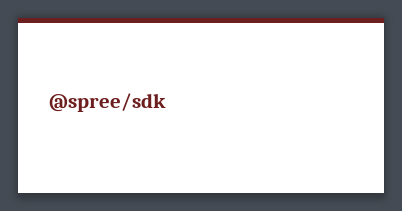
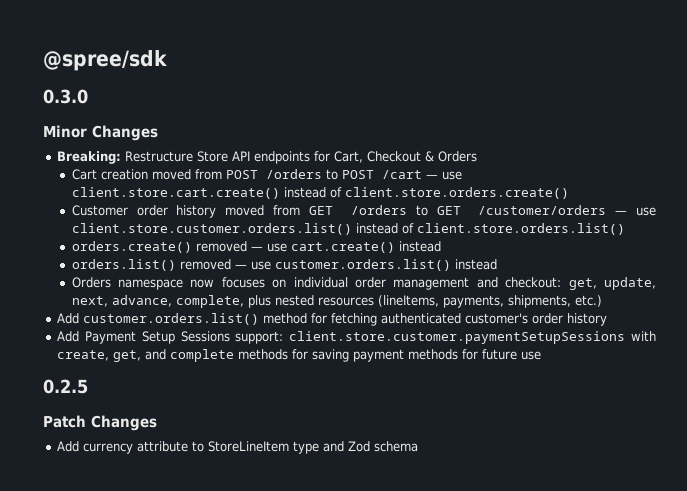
(166, 102) none -> [43,89,88,104] [43,125,158,141] [57,151,478,164] [71,169,462,180] [71,187,569,199] [71,205,656,218] [71,223,625,235] [71,241,441,253] [71,259,497,271] [71,277,657,290] [71,295,602,308] [57,313,608,326] [57,331,656,344] [57,349,542,362] [43,379,88,394] [43,415,157,431] [57,441,419,454] // 0.3.0 // Minor Changes // Breaking: Restructure Store API endpoints for Cart, Checkout & Orders // Cart creation moved from POST /orders to POST /cart — use client.store.cart.create() instead of client.store.orders.create() // Customer order history moved from GET /orders to GET /customer/orders — use client.store.customer.orders.list() instead of client.store.orders.list() // orders.create() removed — use cart.create() instead // orders.list() removed — use customer.orders.list() instead // Orders namespace now focuses on individual order management and checkout: get, update, next, advance, complete, plus nested resources (lineItems, payments, shipments, etc.) // Add customer.orders.list() method for fetching authenticated customer's order history // Add Payment Setup Sessions support: client.store.customer.paymentSetupSessions with create, get, and complete methods for saving payment methods for future use // 0.2.5 // Patch Changes // Add currency attribute to StoreLineItem type and Zod schema

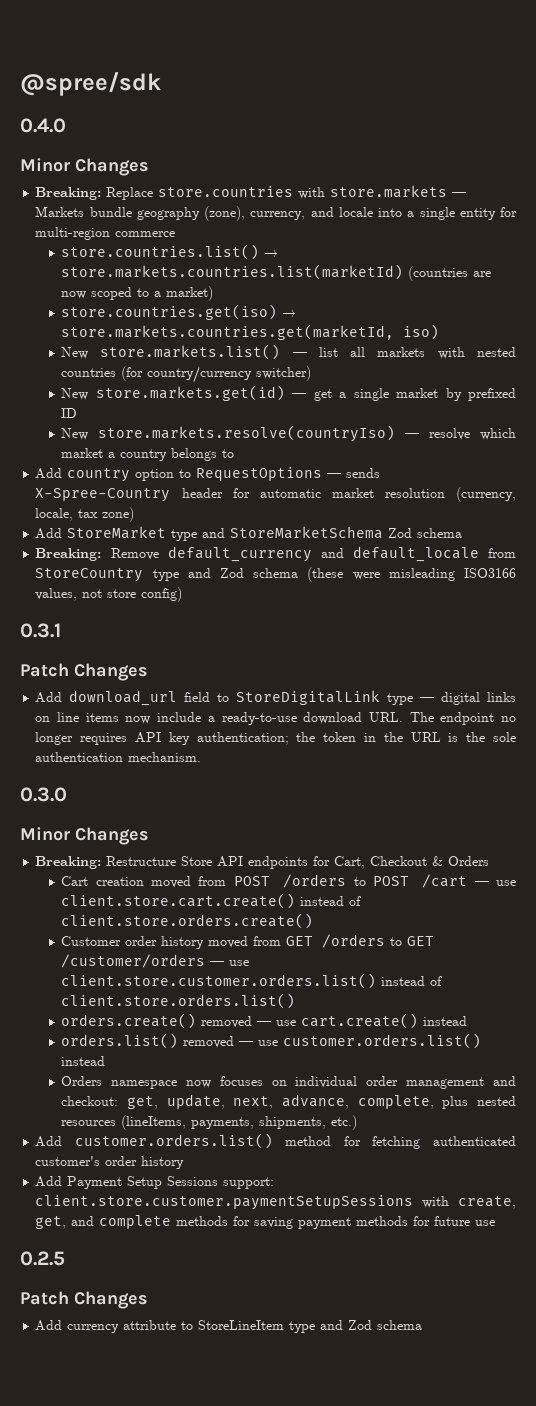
(167, 60) none -> [20,118,66,133] [20,158,149,176] [35,185,467,200] [35,206,518,221] [35,227,176,240] [61,244,279,260] [61,264,492,281] [61,286,214,301] [61,304,297,320] [61,324,440,340] [61,344,516,360] [61,366,312,383] [61,385,516,401] [61,408,78,418] [61,425,516,442] [61,448,235,461] [35,467,381,482] [35,487,516,502] [35,507,135,522] [35,526,463,541] [35,546,516,562] [35,567,516,582] [35,587,183,602] [20,623,61,638] [20,663,148,681] [35,690,516,706] [35,712,516,725] [35,732,517,745] [35,752,202,762] // 0.4.0 // Minor Changes // Breaking: Replace store.countries with store.markets — Markets bundle geography (zone), currency, and locale into a single entity for multi-region commerce // store.countries.list() → store.markets.countries.list(marketId) (countries are now scoped to a market) // store.countries.get(iso) → store.markets.countries.get(marketId, iso) // New store.markets.list() — list all markets with nested countries (for country/currency switcher) // New store.markets.get(id) — get a single market by prefixed ID // New store.markets.resolve(countryIso) — resolve which market a country belongs to // Add country option to RequestOptions — sends X-Spree-Country header for automatic market resolution (currency, locale, tax zone) // Add StoreMarket type and StoreMarketSchema Zod schema // Breaking: Remove default_currency and default_locale from StoreCountry type and Zod schema (these were misleading ISO3166 values, not store config) // 0.3.1 // Patch Changes // Add download_url field to StoreDigitalLink type — digital links on line items now include a ready-to-use download URL. The endpoint no longer requires API key authentication; the token in the URL is the sole authentication mechanism.

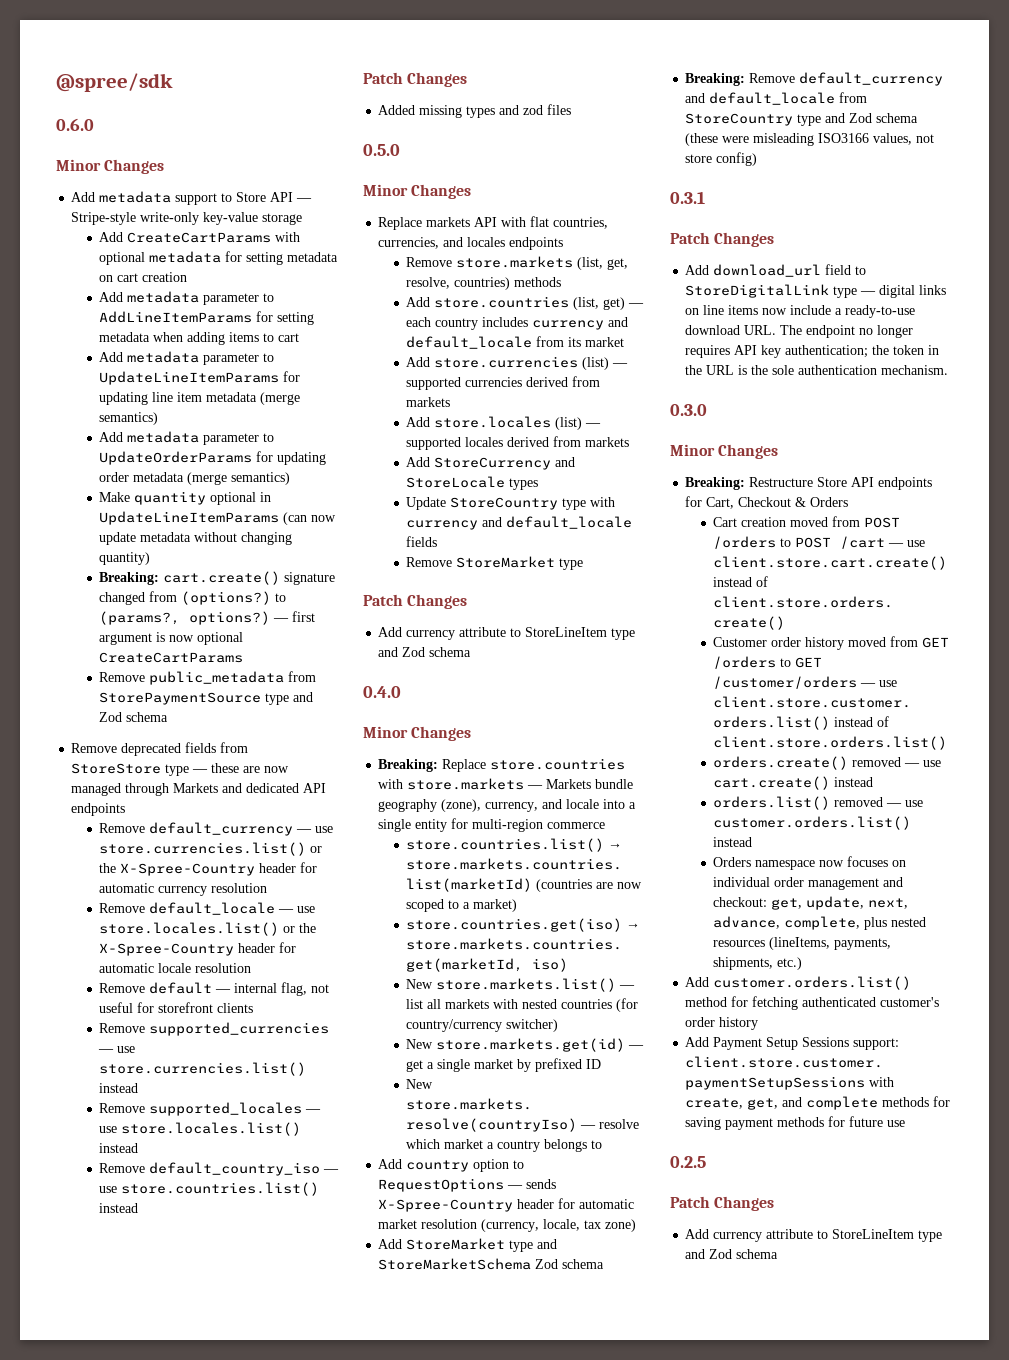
(161, 84) none -> [56,118,94,131] [56,159,165,174] [71,191,313,205] [71,212,303,225] [99,232,301,243] [99,251,339,265] [99,272,188,282] [99,291,275,305] [99,311,315,325] [99,332,300,345] [99,351,275,365] [99,371,301,385] [99,392,301,405] [99,412,159,425] [99,431,275,445] [99,451,327,465] [99,472,291,485] [99,491,272,505] [99,511,337,525] [99,532,293,545] [99,552,151,565] [99,571,336,585] [99,591,287,605] [99,611,316,625] [99,632,244,645] [99,652,244,663] [99,671,317,685] [99,692,314,705] [99,712,169,722] [71,742,249,756] [71,763,290,776] [71,783,327,796] [71,803,126,816] [99,822,334,836] [99,842,323,856] [99,862,318,876] [99,883,268,896] [99,902,316,915] [99,922,317,936] [99,942,297,956] [99,963,252,973] [99,982,330,996] [99,1002,254,1013] [99,1022,330,1036] [98,1046,136,1053] [99,1062,307,1076] [99,1083,139,1093] [99,1102,322,1116] [99,1122,302,1136] [99,1143,139,1153] [99,1162,340,1176] [99,1182,320,1196] [99,1203,139,1213] [363,72,468,87] [378,104,572,118] [363,144,400,156] [363,184,472,199] [378,216,609,230] [378,237,564,250] [406,256,629,270] [406,277,562,290] [406,296,645,310] [406,317,629,330] [406,336,625,349] [406,356,629,370] [406,376,601,390] [406,397,451,407] [406,416,602,430] [406,436,630,450] [406,457,576,470] [406,476,539,490] [406,497,616,510] [406,516,633,530] [406,536,438,547] [406,556,584,570] [363,594,468,609] [378,627,636,640] [378,647,472,657] // 0.6.0 // Minor Changes // Add metadata support to Store API — Stripe-style write-only key-value storage // Add CreateCartParams with optional metadata for setting metadata on cart creation // Add metadata parameter to AddLineItemParams for setting metadata when adding items to cart // Add metadata parameter to UpdateLineItemParams for updating line item metadata (merge semantics) // Add metadata parameter to UpdateOrderParams for updating order metadata (merge semantics) // Make quantity optional in UpdateLineItemParams (can now update metadata without changing quantity) // Breaking: cart.create() signature changed from (options?) to (params?, options?) — first argument is now optional CreateCartParams // Remove public_metadata from StorePaymentSource type and Zod schema // Remove deprecated fields from StoreStore type — these are now managed through Markets and dedicated API endpoints // Remove default_currency — use store.currencies.list() or the X-Spree-Country header for automatic currency resolution // Remove default_locale — use store.locales.list() or the X-Spree-Country header for automatic locale resolution // Remove default — internal flag, not useful for storefront clients // Remove supported_currencies — use store.currencies.list() instead // Remove supported_locales — use store.locales.list() instead // Remove default_country_iso — use store.countries.list() instead // Patch Changes // Added missing types and zod files // 0.5.0 // Minor Changes // Replace markets API with flat countries, currencies, and locales endpoints // Remove store.markets (list, get, resolve, countries) methods // Add store.countries (list, get) — each country includes currency and default_locale from its market // Add store.currencies (list) — supported currencies derived from markets // Add store.locales (list) — supported locales derived from markets // Add StoreCurrency and StoreLocale types // Update StoreCountry type with currency and default_locale fields // Remove StoreMarket type // Patch Changes // Add currency attribute to StoreLineItem type and Zod schema

